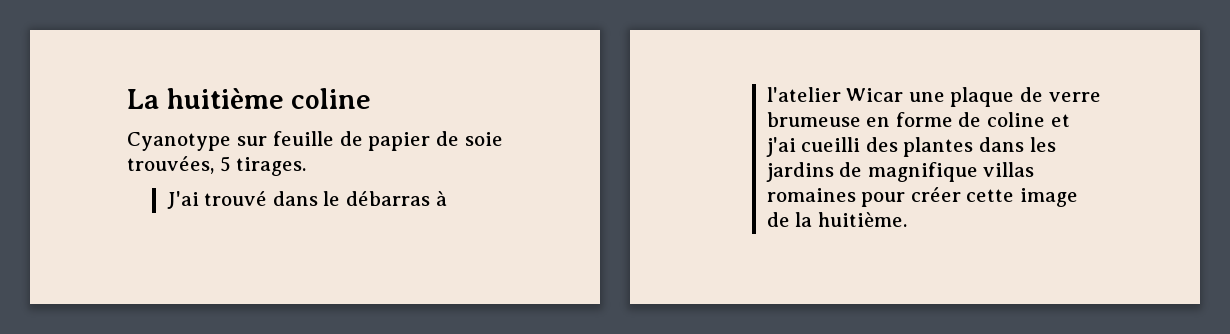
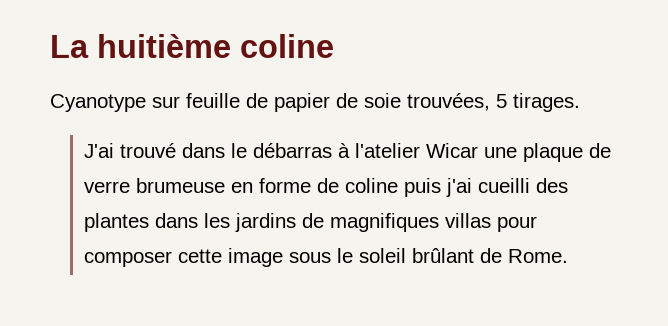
[1050,114,1070,127] et -> [404,178,442,197] puis
[867,162,1035,182] [766,187,1078,207] [766,212,907,227] magnifique villas romaines pour créer cette image de la huitième. -> [330,213,538,232] [84,248,569,267] magnifiques villas pour composer cette image sous le soleil brûlant de Rome.

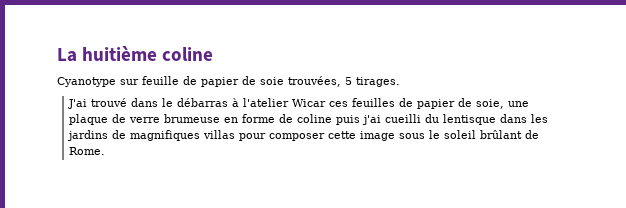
(479, 150) none -> [329,98,505,109] ces feuilles de papier de soie,
[536,178,569,193] [84,213,150,232] des plantes -> [425,114,497,125] du lentisque

